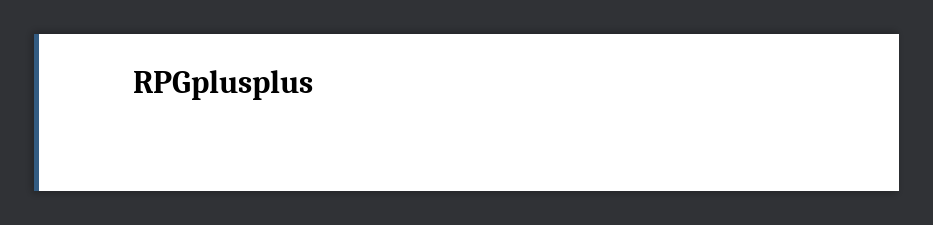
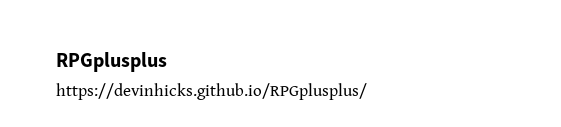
(313, 85) none -> [56,83,367,100] // https://devinhicks.github.io/RPGplusplus/

